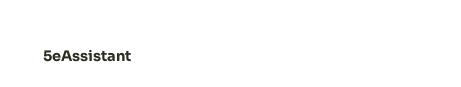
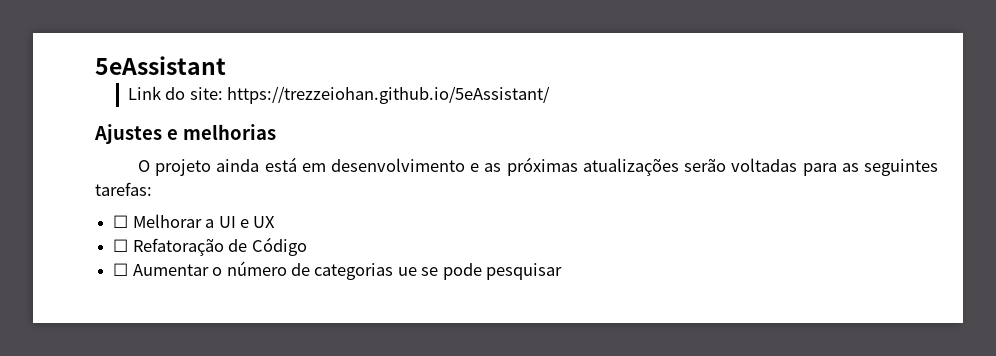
(131, 55) none -> [127,86,551,104] [94,124,276,144] [137,157,939,176] [95,182,152,196] [113,214,276,228] [113,237,307,256] [113,261,563,280] // Link do site: https://trezzeiohan.github.io/5eAssistant/ // Ajustes e melhorias // O projeto ainda está em desenvolvimento e as próximas atualizações serão voltadas para as seguintes tarefas: // ☐ Melhorar a UI e UX // ☐ Refatoração de Código // ☐ Aumentar o número de categorias ue se pode pesquisar

